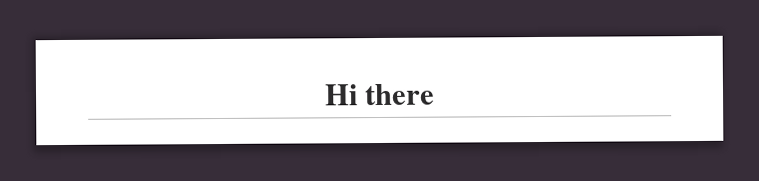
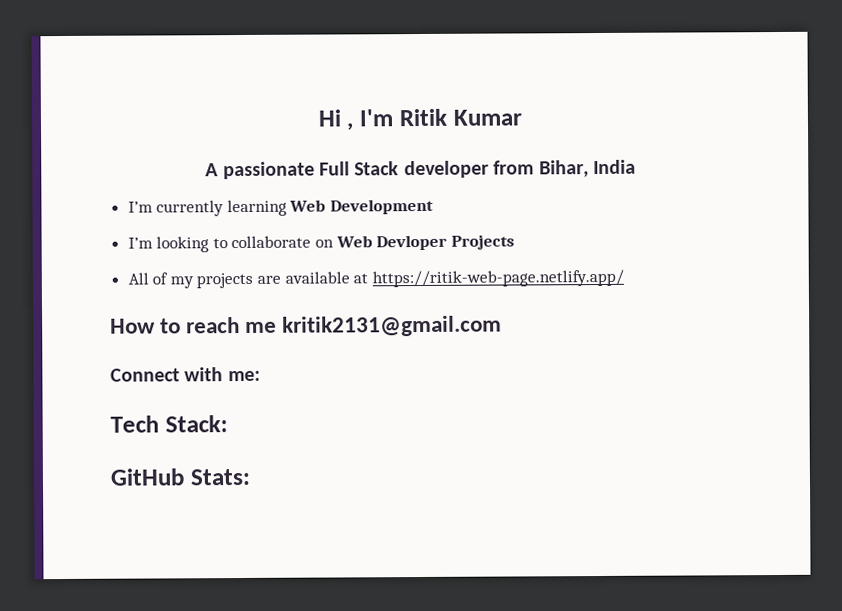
[364,83,436,106] there -> [346,108,522,131] [205,159,636,180] [127,198,435,217] [127,234,515,253] [127,269,624,289] [110,315,503,337] [110,367,261,382] [110,415,228,433] [110,468,250,486] , I'm Ritik Kumar // A passionate Full Stack developer from Bihar, India // I’m currently learning Web Development // I’m looking to collaborate on Web Devloper Projects // All of my projects are available at https://ritik-web-page.netlify.app/ // How to reach me kritik2131@gmail.com // Connect with me: // Tech Stack: // GitHub Stats:

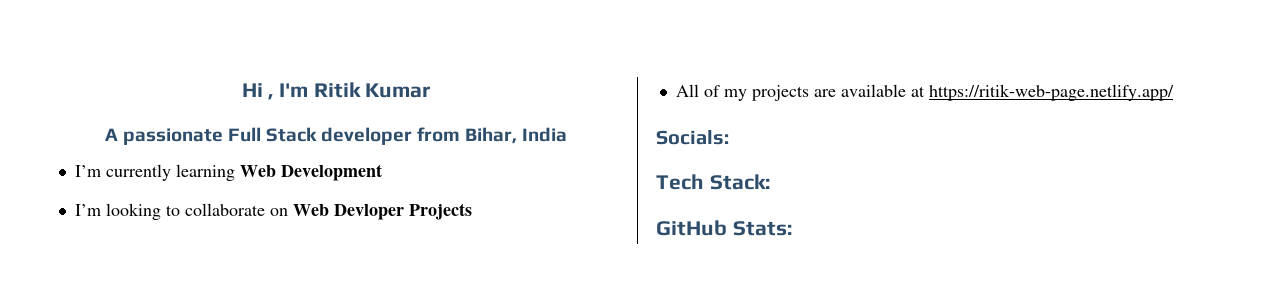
[110,315,503,337] [110,367,261,382] How to reach me kritik2131@gmail.com // Connect with me: -> [656,130,729,145] Socials:

